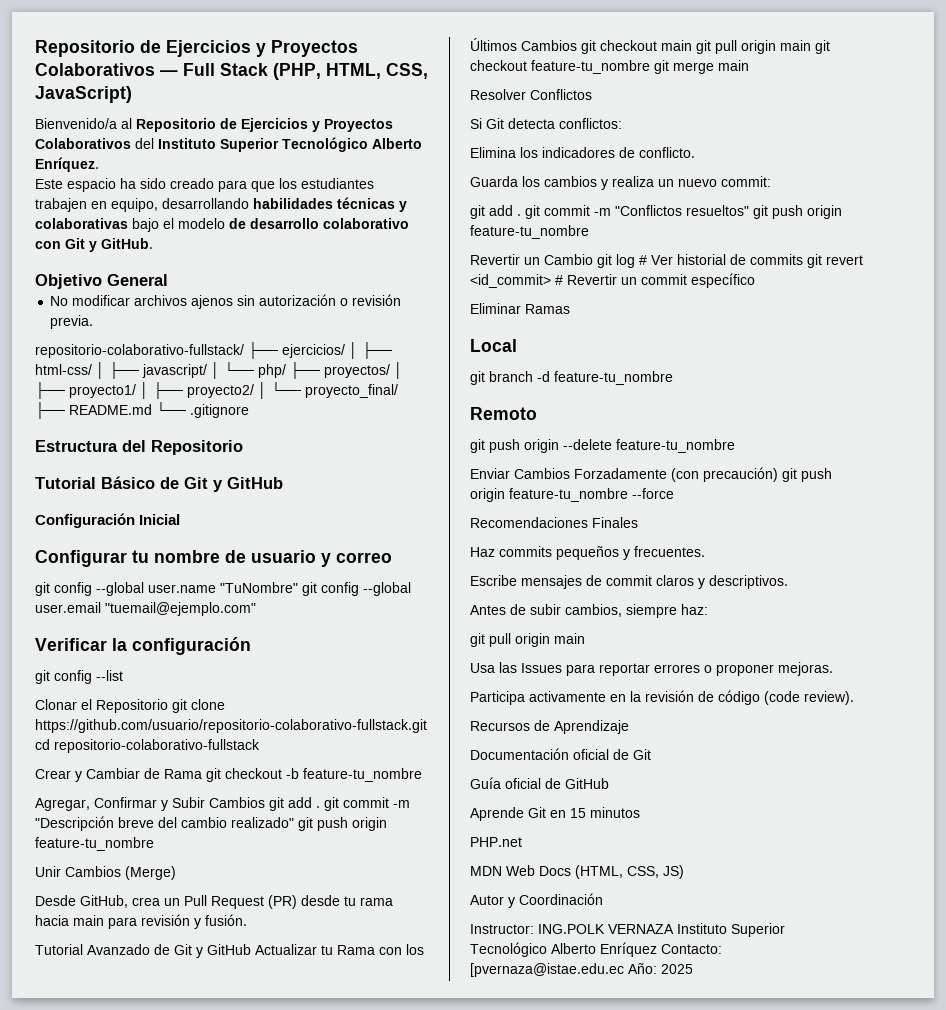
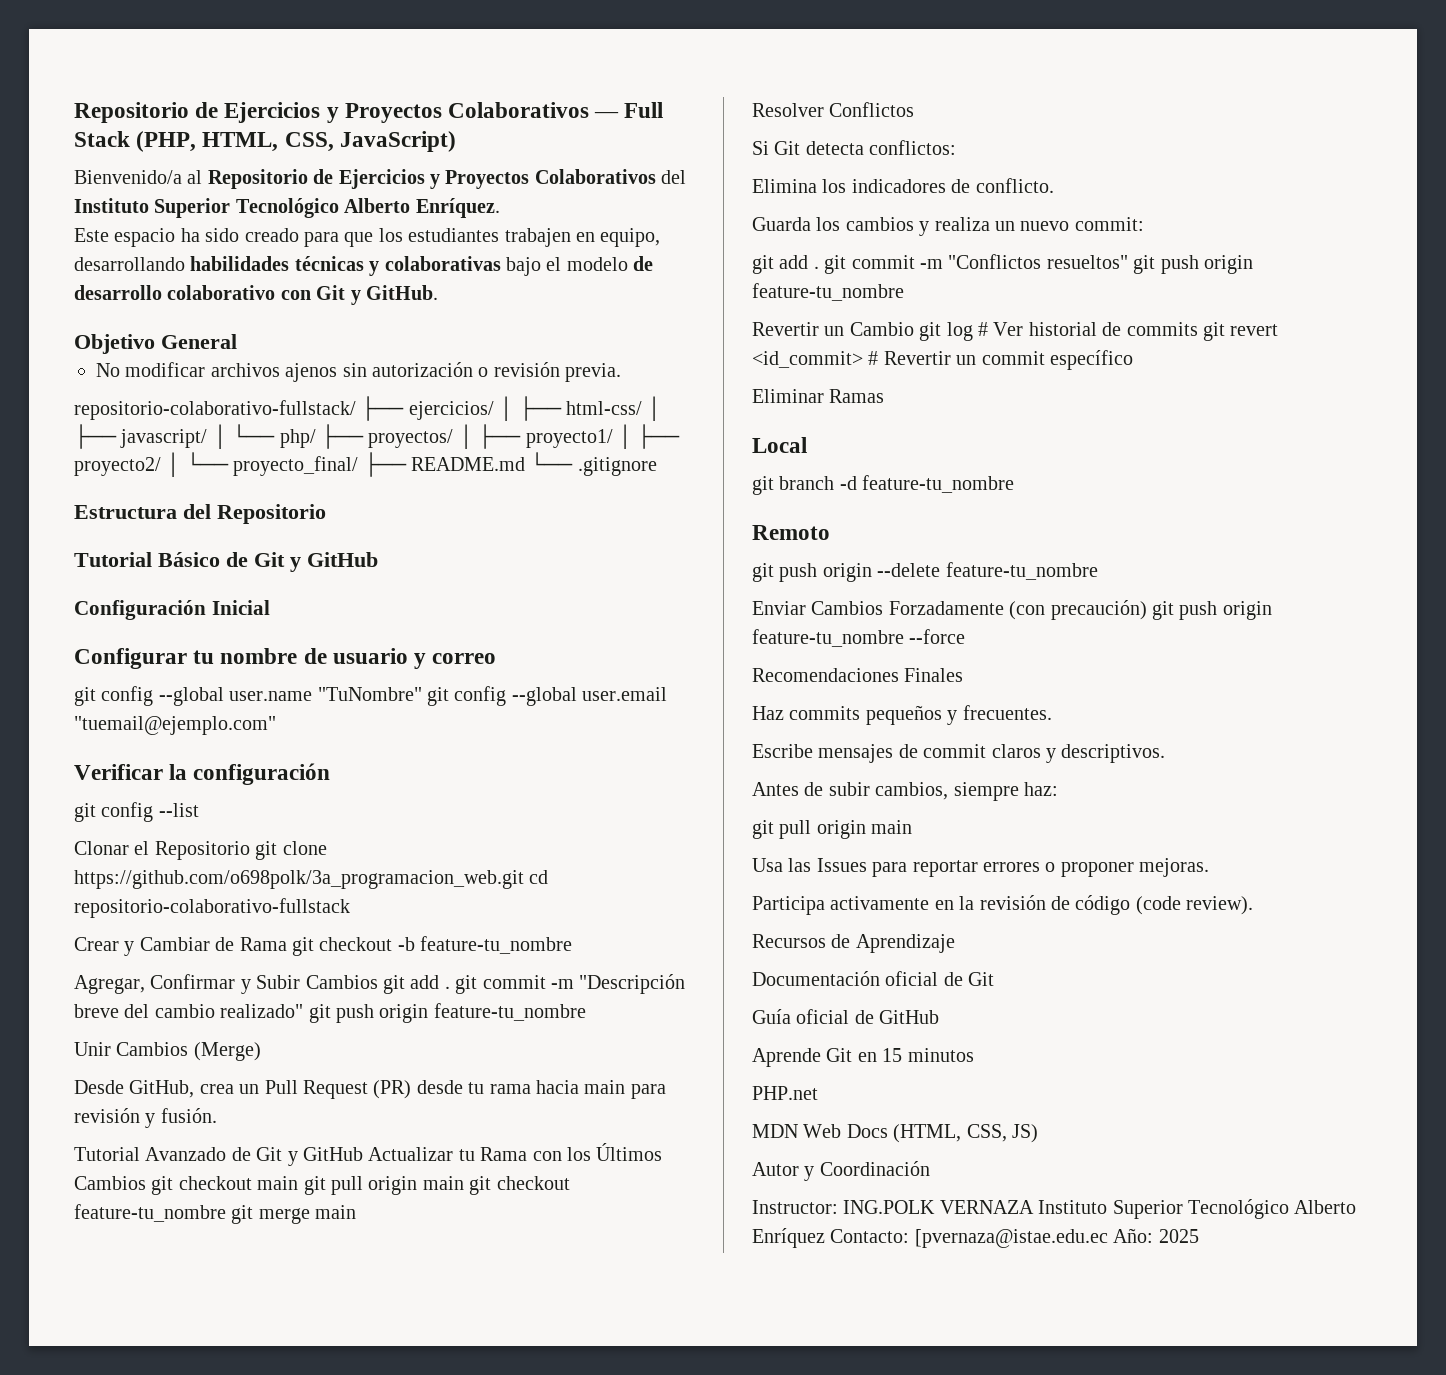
[35,719,427,733] https://github.com/usuario/repositorio-colaborativo-fullstack.git -> [74,870,524,889] https://github.com/o698polk/3a_programacion_web.git

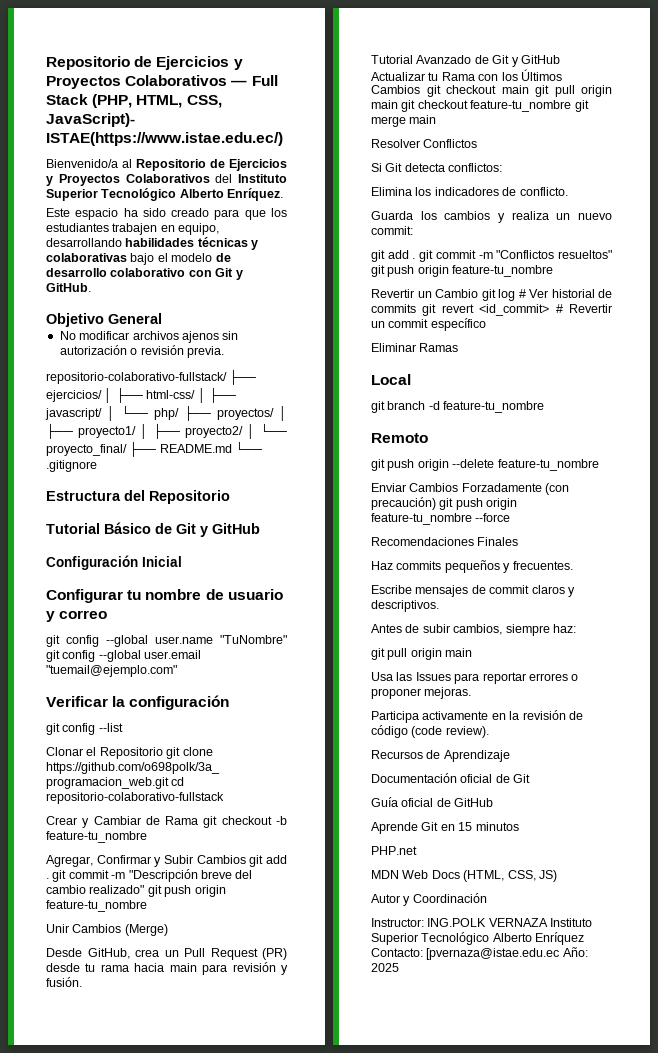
[339,131,456,152] JavaScript) -> [46,113,135,127] [46,132,283,146] JavaScript)- ISTAE(https://www.istae.edu.ec/)

